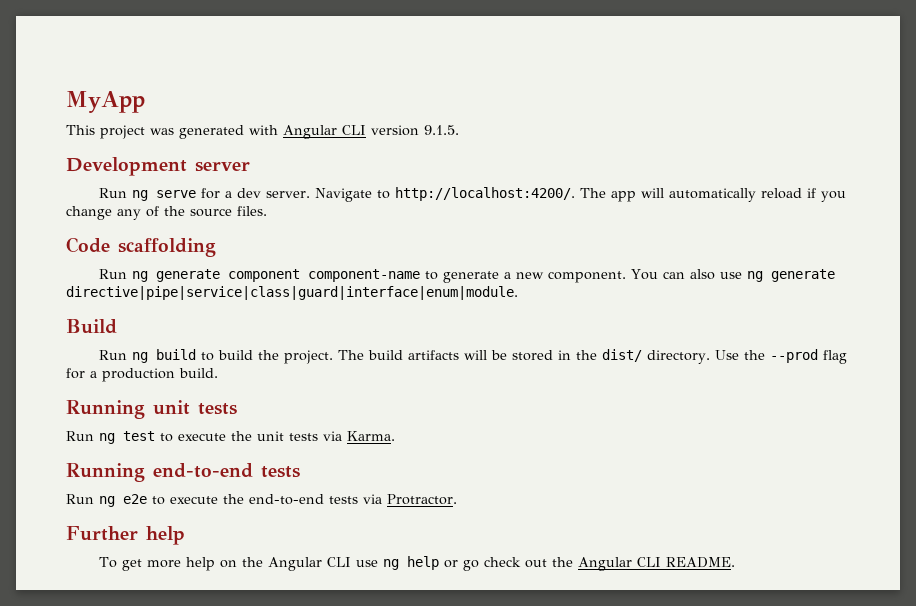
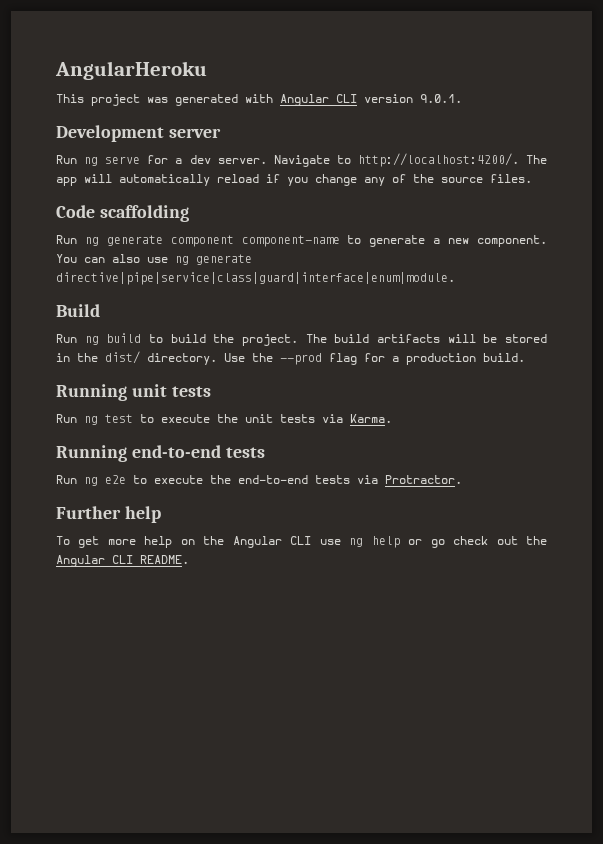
[66,91,145,113] MyApp -> [55,61,207,80] AngularHeroku
[424,125,459,135] 9.1.5. -> [420,94,462,103] 9.0.1.

